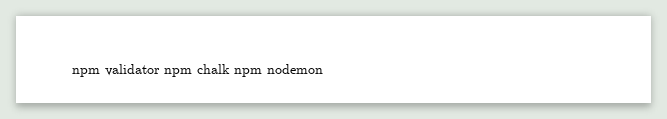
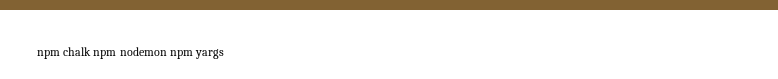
[72,64,192,77] npm validator npm -> [37,50,60,59] npm
(323, 69) none -> [169,49,225,59] npm yargs

